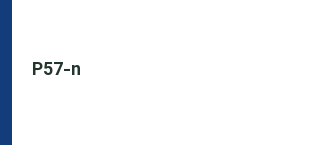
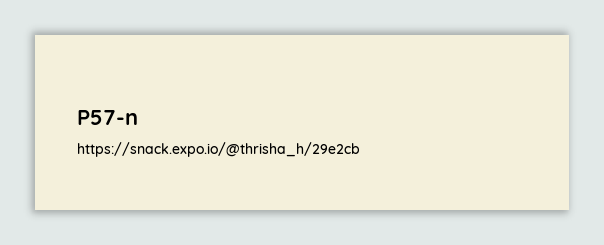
(81, 68) none -> [77,142,360,157] // https://snack.expo.io/@thrisha_h/29e2cb

